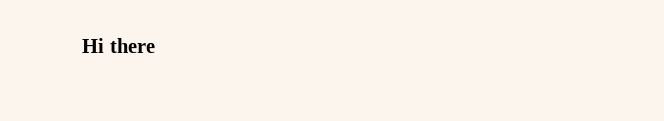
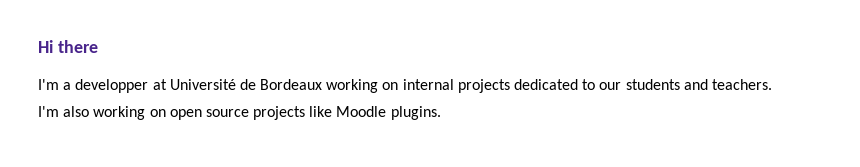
(155, 45) none -> [38,79,772,93] [38,106,441,120] // I'm a developper at Université de Bordeaux working on internal projects dedicated to our students and teachers. // I'm also working on open source projects like Moodle plugins.

